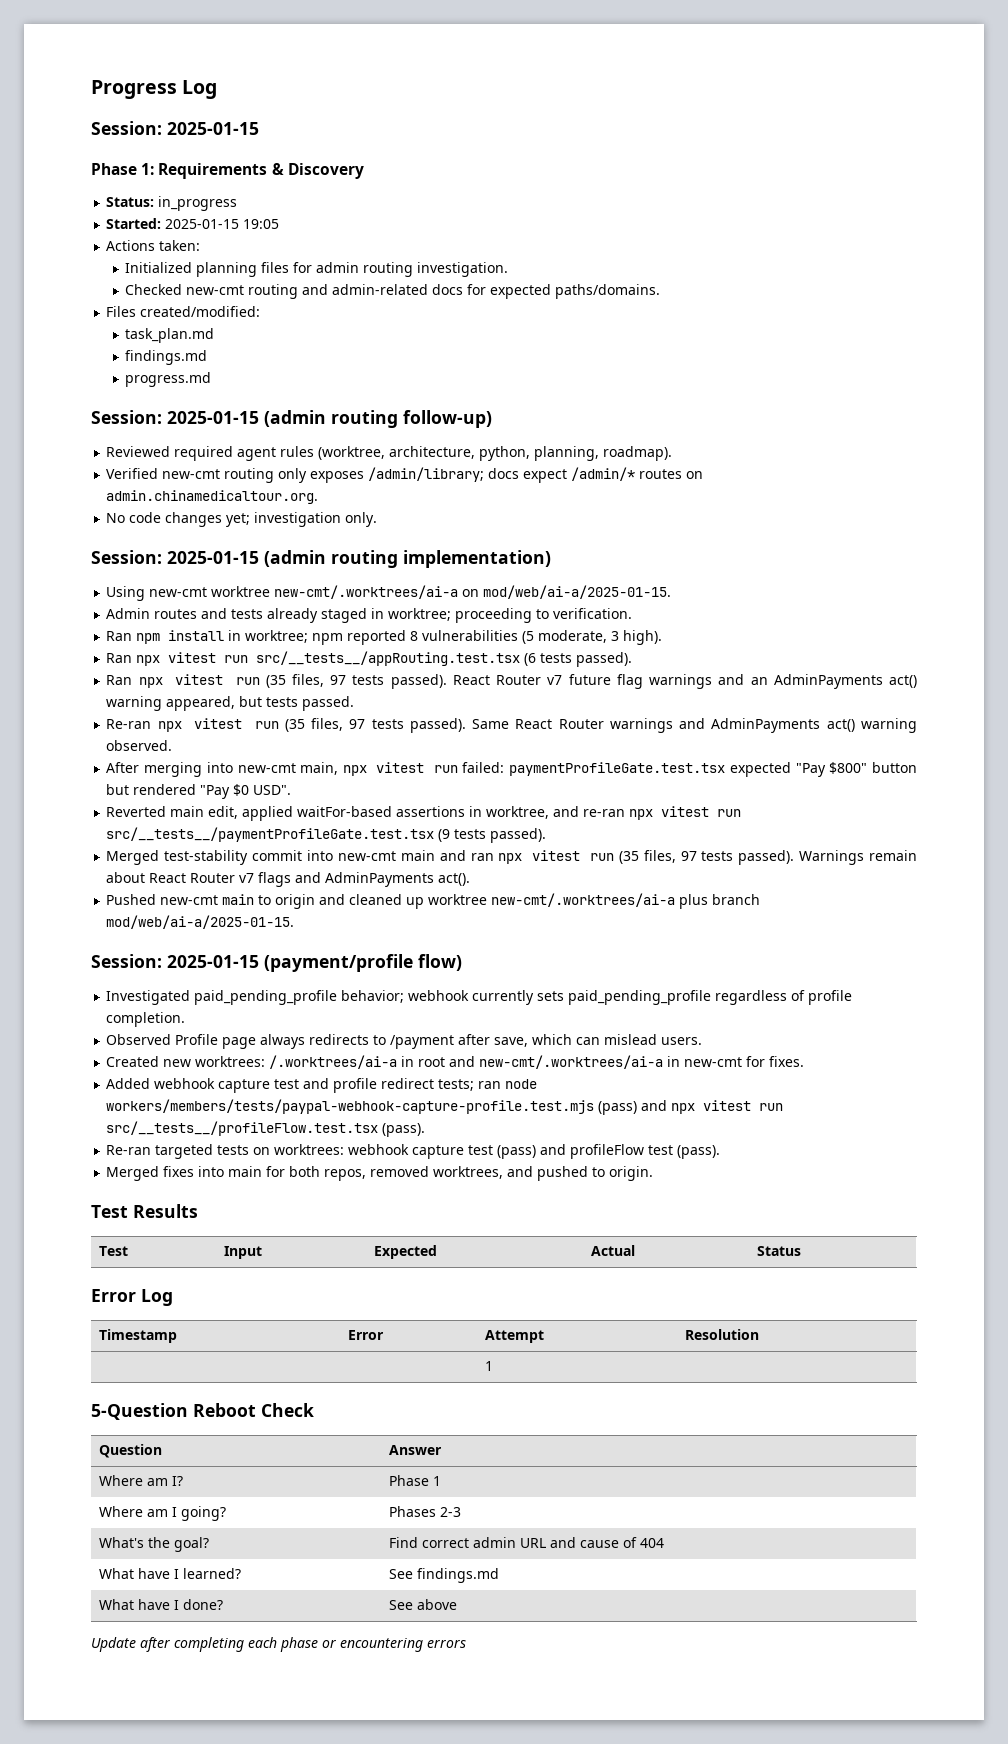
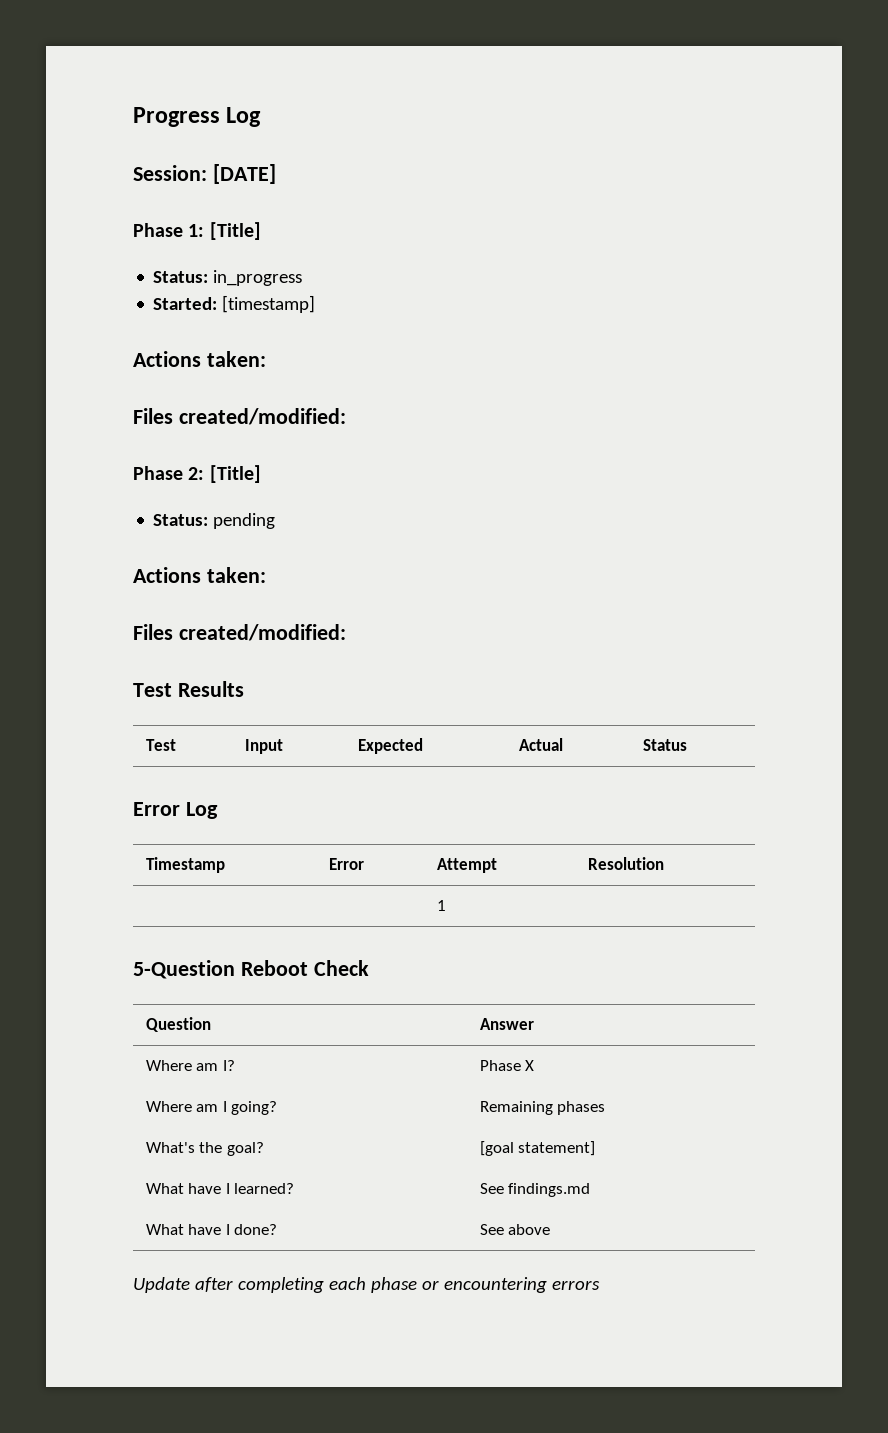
[167,122,259,135] 2025-01-15 -> [212,164,276,184] [DATE]
[158,163,364,179] Requirements & Discovery -> [209,222,261,240] [Title]
[165,219,280,229] [106,240,201,251] [125,262,509,277] [125,284,661,299] [106,306,261,317] [125,328,215,343] [125,350,208,365] [125,372,212,387] [91,410,492,428] [106,446,673,461] [106,467,704,483] [106,490,319,504] [106,512,378,527] [91,550,551,568] [106,585,672,601] [106,608,633,623] [106,630,663,645] [106,651,633,667] [106,674,918,689] [106,696,355,711] [106,718,918,733] [106,740,173,751] [106,762,918,777] [106,784,292,799] [106,806,742,821] [106,827,547,843] [106,850,918,865] [106,872,471,887] [106,893,761,909] [106,915,295,929] [91,954,462,972] [106,990,853,1005] [106,1012,186,1027] [106,1034,703,1049] [106,1055,805,1069] [106,1078,538,1093] [106,1099,784,1115] [106,1121,426,1137] [106,1144,721,1159] [106,1166,654,1181] 2025-01-15 19:05 // Actions taken: // Initialized planning files for admin routing investigation. // Checked new-cmt routing and admin-related docs for expected paths/domains. // Files created/modified: // task_plan.md // findings.md // progress.md // Session: 2025-01-15 (admin routing follow-up) // Reviewed required agent rules (worktree, architecture, python, planning, roadmap). // Verified new-cmt routing only exposes /admin/library; docs expect /admin/* routes on admin.chinamedicaltour.org. // No code changes yet; investigation only. // Session: 2025-01-15 (admin routing implementation) // Using new-cmt worktree new-cmt/.worktrees/ai-a on mod/web/ai-a/2025-01-15. // Admin routes and tests already staged in worktree; proceeding to verification. // Ran npm install in worktree; npm reported 8 vulnerabilities (5 moderate, 3 high). // Ran npx vitest run src/__tests__/appRouting.test.tsx (6 tests passed). // Ran npx vitest run (35 files, 97 tests passed). React Router v7 future flag warnings and an AdminPayments act() warning appeared, but tests passed. // Re-ran npx vitest run (35 files, 97 tests passed). Same React Router warnings and AdminPayments act() warning observed. // After merging into new-cmt main, npx vitest run failed: paymentProfileGate.test.tsx expected "Pay $800" button but rendered "Pay $0 USD". // Reverted main edit, applied waitFor-based assertions in worktree, and re-ran npx vitest run src/__tests__/paymentProfileGate.test.tsx (9 tests passed). // Merged test-stability commit into new-cmt main and ran npx vitest run (35 files, 97 tests passed). Warnings remain about React Router v7 flags and AdminPayments act(). // Pushed new-cmt main to origin and cleaned up worktree new-cmt/.worktrees/ai-a plus branch mod/web/ai-a/2025-01-15. // Session: 2025-01-15 (payment/profile flow) // Investigated paid_pending_profile behavior; webhook currently sets paid_pending_profile regardless of profile completion. // Observed Profile page always redirects to /payment after save, which can mislead users. // Created new worktrees: /.worktrees/ai-a in root and new-cmt/.worktrees/ai-a in new-cmt for fixes. // Added webhook capture test and profile redirect tests; ran node workers/members/tests/paypal-webhook-capture-profile.test.mjs (pass) and npx vitest run src/__tests__/profileFlow.test.tsx (pass). // Re-ran targeted tests on worktrees: webhook capture test (pass) and profileFlow test (pass). // Merged fixes into main for both repos, removed worktrees, and pushed to origin. -> [222,295,316,313] [133,351,266,367] [133,408,346,425] [133,465,261,483] [153,513,276,529] [133,567,266,583] [133,624,346,641] [timestamp] // Actions taken: // Files created/modified: // Phase 2: [Title] // Status: pending // Actions taken: // Files created/modified:
[433,1476,442,1486] 1 -> [525,1060,535,1071] X
[389,1506,462,1517] Phases 2-3 -> [480,1101,606,1115] Remaining phases
[389,1537,665,1548] Find correct admin URL and cause of 404 -> [480,1141,596,1156] [goal statement]

